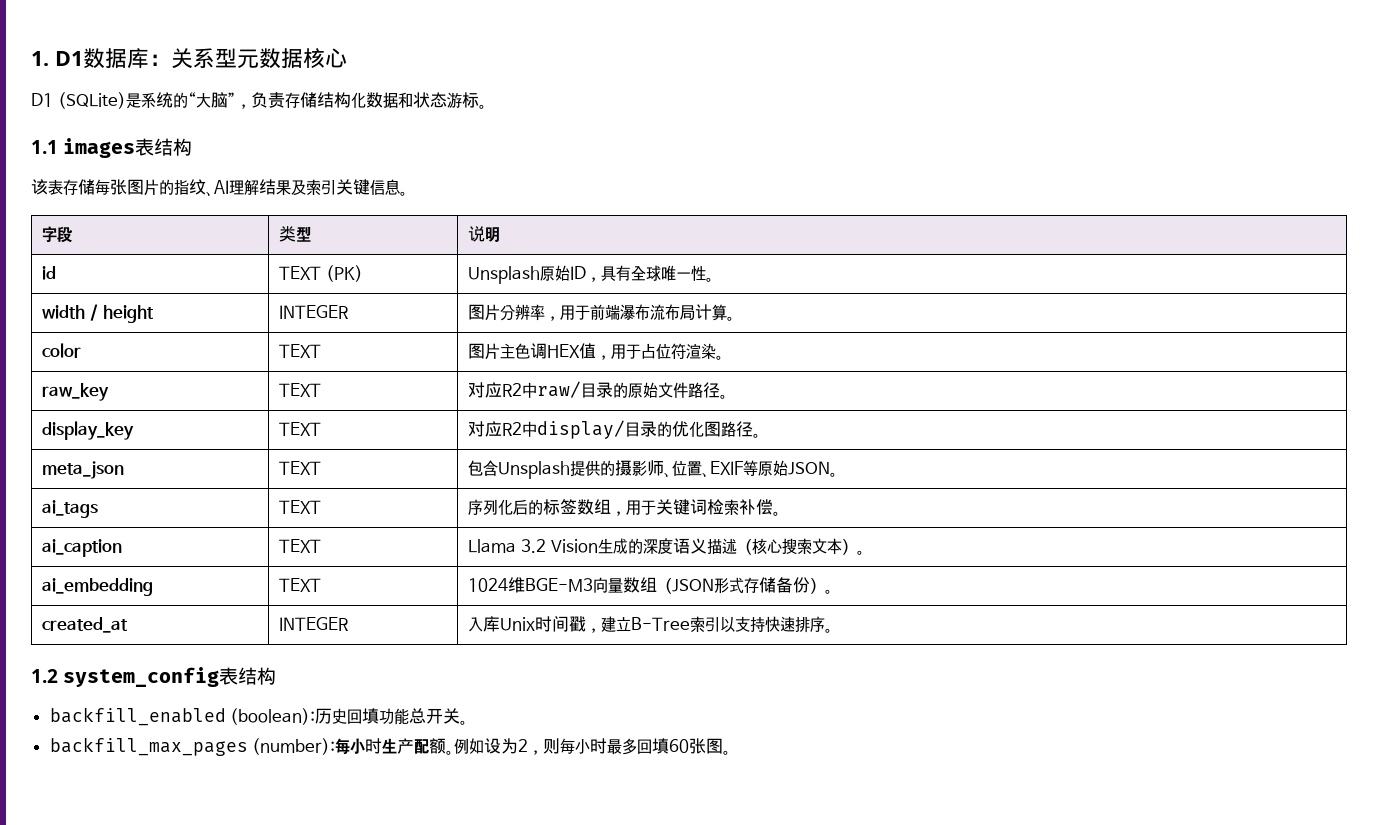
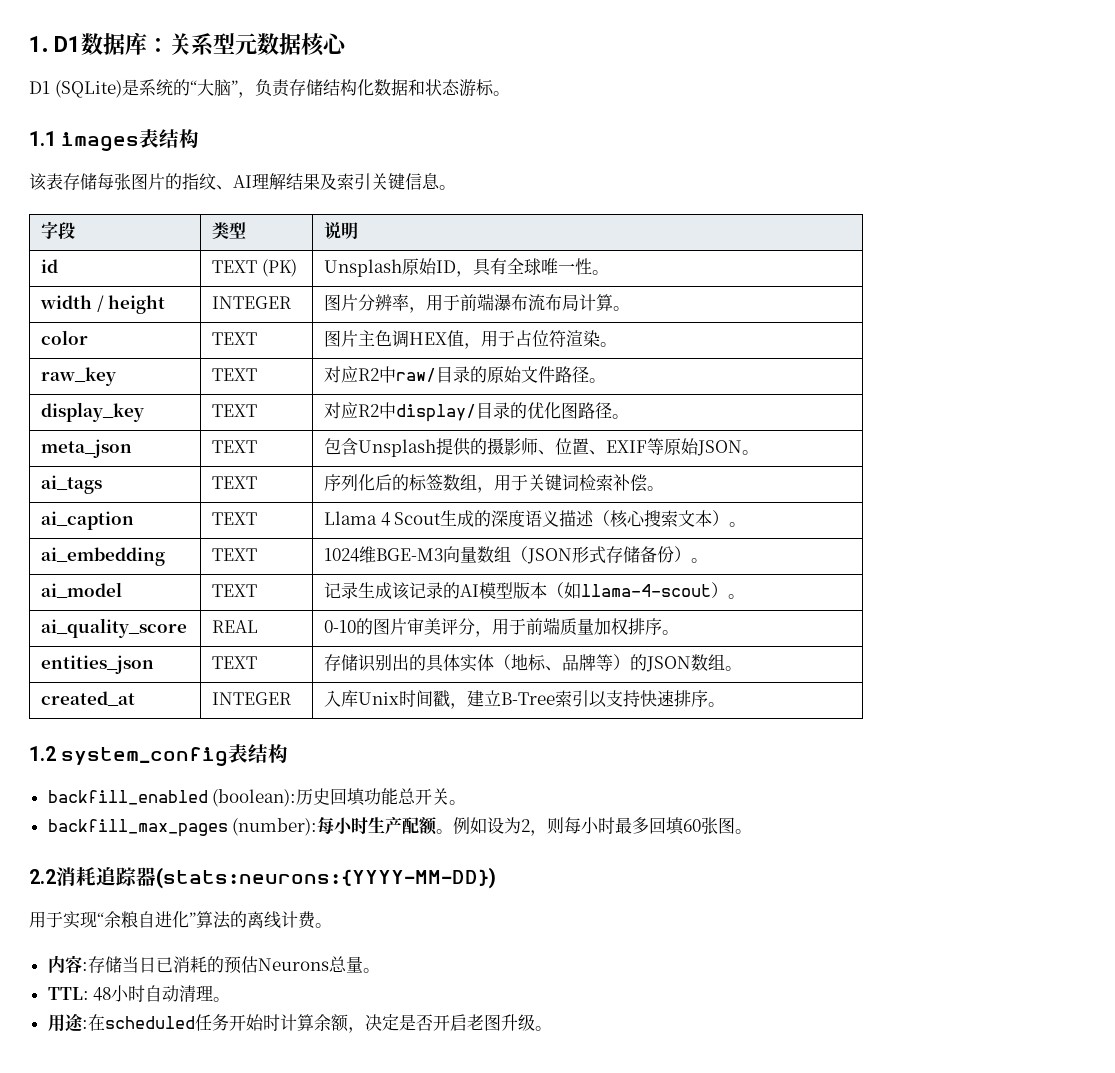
[521,539,598,553] 3.2 Vision -> [380,512,442,526] 4 Scout
(834, 591) none -> [41,582,123,599] [212,584,258,597] [324,582,746,600] [41,618,188,638] [212,620,259,633] [324,617,680,637] [41,655,155,674] [212,656,258,669] [324,654,743,672] // ai_model | TEXT | 记录生成该记录的AI模型版本（如llama-4-scout）。 // ai_quality_score | REAL | 0-10的图片审美评分，用于前端质量加权排序。 // entities_json | TEXT | 存储识别出的具体实体（地标、品牌等）的JSON数组。
(732, 752) none -> [29,867,496,889] [29,911,332,929] [47,955,380,974] [47,985,231,1002] [47,1013,552,1033] // 2.2消耗追踪器(stats:neurons:{YYYY-MM-DD}) // 用于实现“余粮自进化”算法的离线计费。 // 内容:存储当日已消耗的预估Neurons总量。 // TTL: 48小时自动清理。 // 用途:在scheduled任务开始时计算余额，决定是否开启老图升级。

